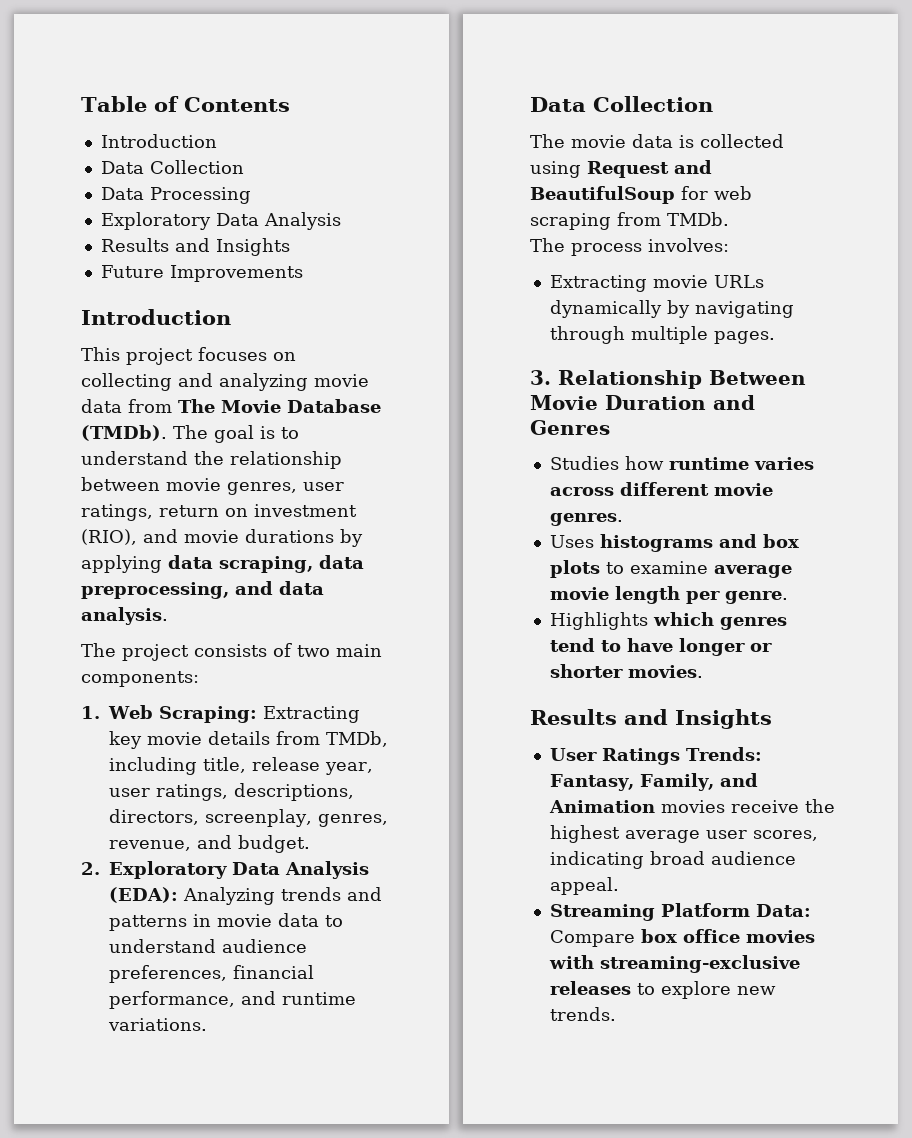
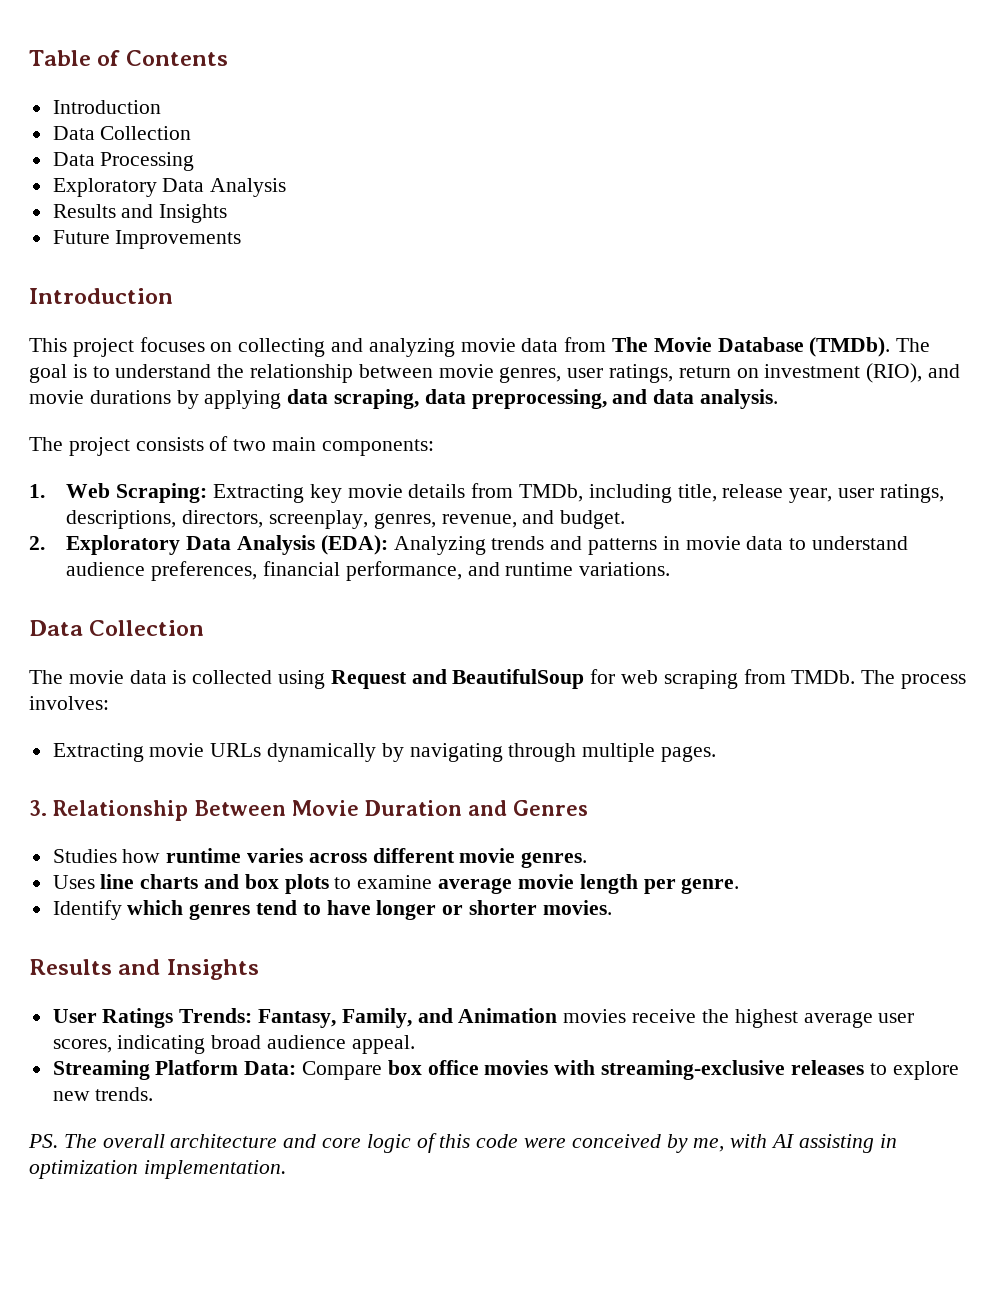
(729, 219) // -> (856, 677) none
[599,534,713,552] histograms -> [100,874,199,889] line charts
[549,612,648,630] Highlights -> [52,900,122,920] Identify
(616, 1014) none -> [28,1133,897,1153] [29,1160,286,1179] // PS. The overall architecture and core logic of this code were conceived by me, with AI assisting in optimization implementation.

